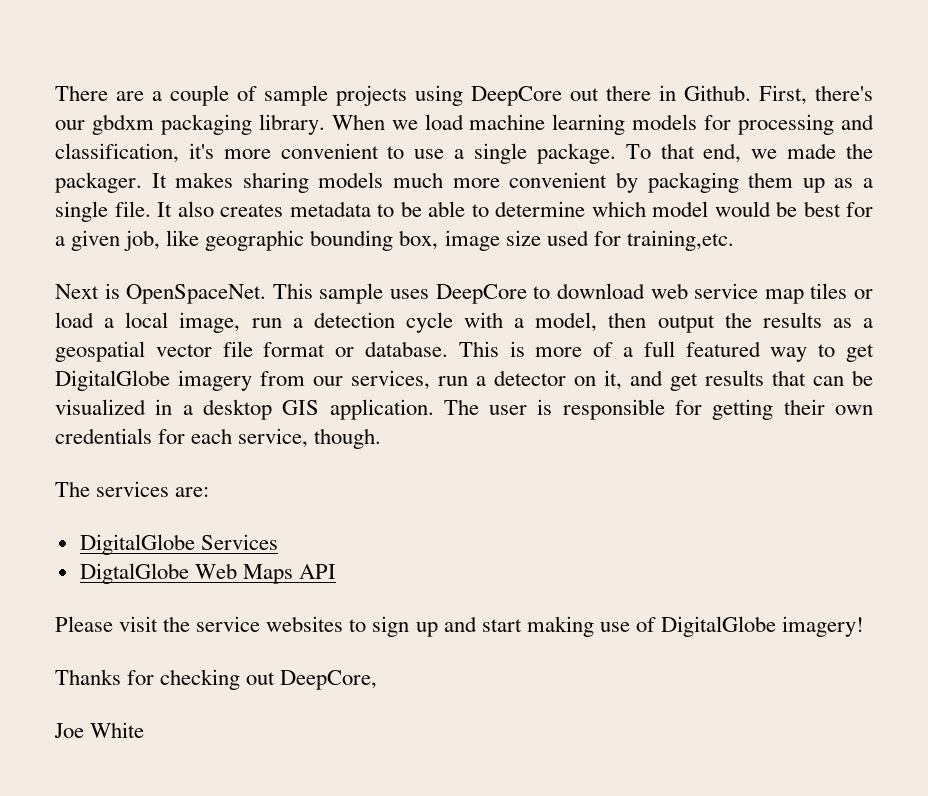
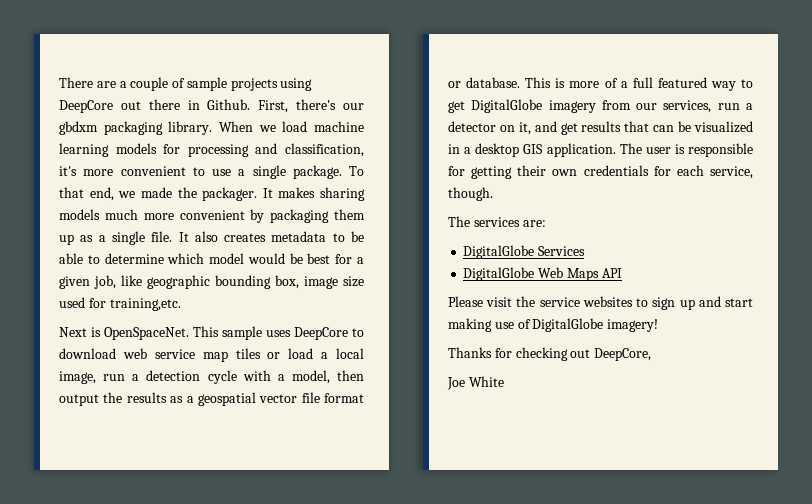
[79,563,189,584] DigtalGlobe -> [463,267,535,281] DigitalGlobe

